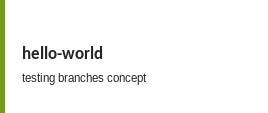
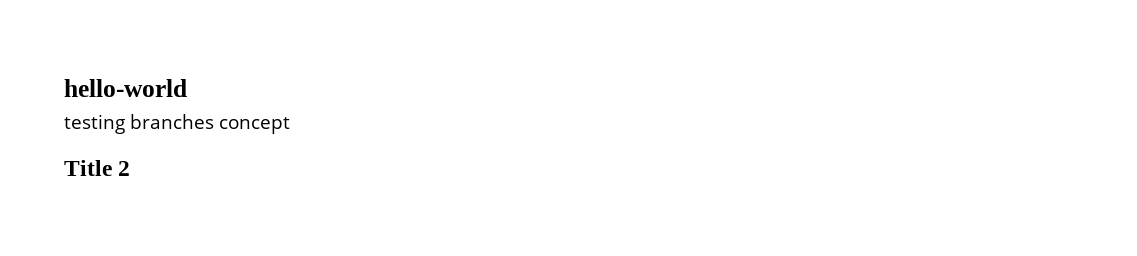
(148, 79) none -> [64,160,131,176] // Title 2

